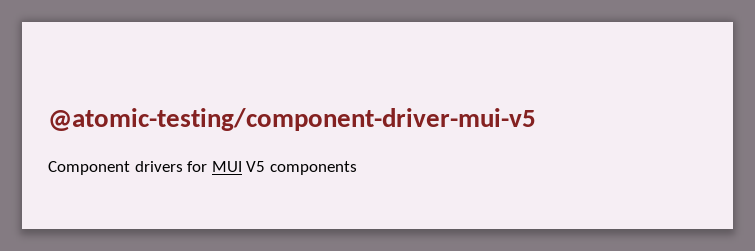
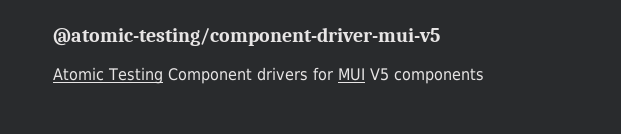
(536, 119) none -> [53,67,163,84] Atomic Testing

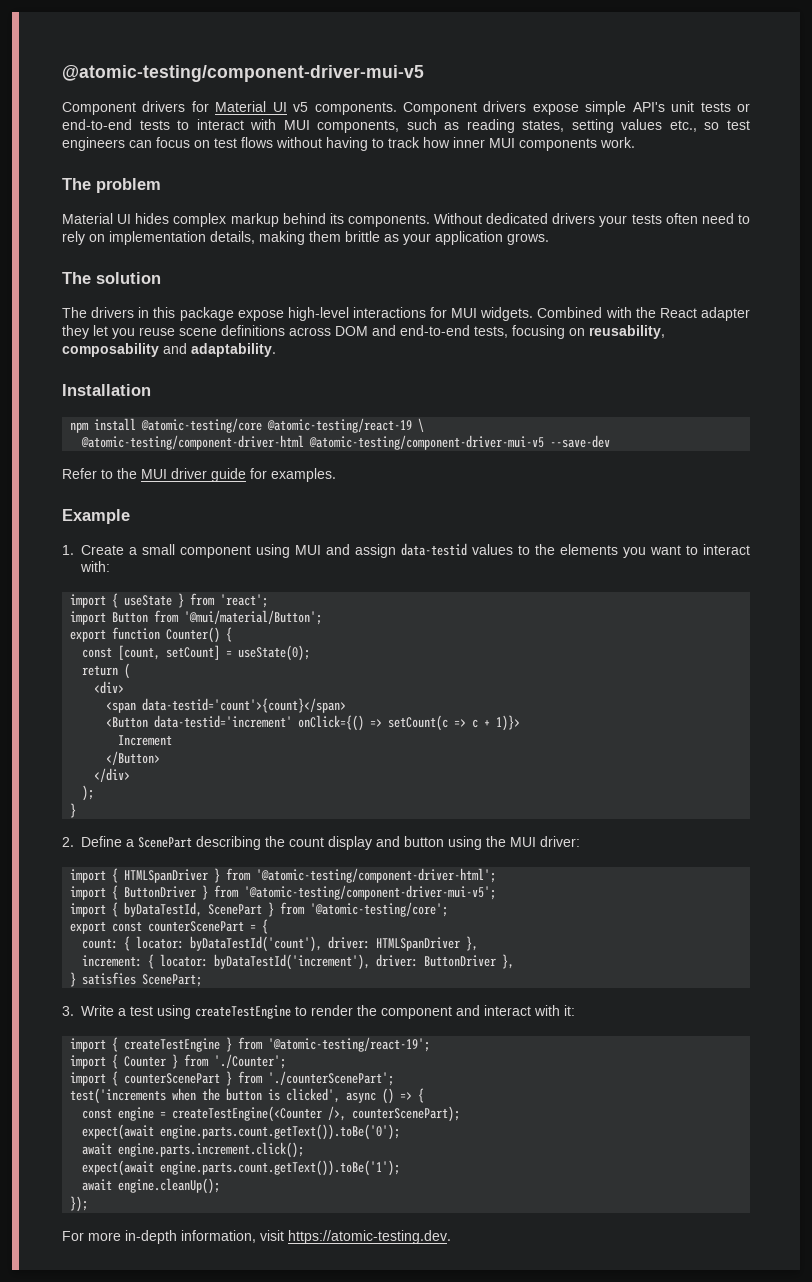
[53,67,163,84] Atomic Testing -> (424, 73) none
[337,68,484,84] MUI V5 components -> [215,101,751,115] [62,119,750,133] [62,137,635,151] [62,178,161,193] [62,213,750,227] [62,231,549,245] [62,272,161,284] [62,307,750,321] [62,325,665,339] [62,343,276,357] [62,384,151,396] [70,418,425,433] [81,435,611,450] [62,468,336,482] [62,509,130,524] [62,543,750,558] [80,561,110,572] [70,593,269,608] [70,610,323,625] [70,627,233,643] [82,645,311,661] [82,663,131,679] [94,681,125,694] [106,698,347,713] [106,715,521,731] [118,735,173,746] [106,751,161,765] [94,768,131,782] [82,785,95,801] [70,803,77,818] [62,836,580,850] [70,868,497,883] [70,885,497,900] [70,902,449,917] [70,919,269,934] [82,936,479,952] [82,954,515,970] [70,972,203,987] [62,1005,575,1019] [70,1037,431,1052] [70,1054,287,1069] [70,1071,395,1086] [70,1088,425,1104] [82,1106,461,1122] [82,1124,401,1140] [82,1142,305,1158] [82,1160,401,1176] [82,1178,221,1194] [70,1196,89,1212] [62,1230,451,1244] Material UI v5 components. Component drivers expose simple API's unit tests or end‑to‑end tests to interact with MUI components, such as reading states, setting values etc., so test engineers can focus on test flows without having to track how inner MUI components work. // The problem // Material UI hides complex markup behind its components. Without dedicated drivers your tests often need to rely on implementation details, making them brittle as your application grows. // The solution // The drivers in this package expose high‑level interactions for MUI widgets. Combined with the React adapter they let you reuse scene definitions across DOM and end‑to‑end tests, focusing on reusability, composability and adaptability. // Installation // npm install @atomic-testing/core @atomic-testing/react-19 \ // @atomic-testing/component-driver-html @atomic-testing/component-driver-mui-v5 --save-dev // Refer to the MUI driver guide for examples. // Example // 1. Create a small component using MUI and assign data-testid values to the elements you want to interact with: // import { useState } from 'react'; // import Button from '@mui/material/Button'; // export function Counter() { // const [count, setCount] = useState(0); // return ( // <div> // <span data-testid='count'>{count}</span> // <Button data-testid='increment' onClick={() => setCount(c => c + 1)}> // Increment // </Button> // </div> // ); // } // 2. Define a ScenePart describing the count display and button using the MUI driver: // import { HTMLSpanDriver } from '@atomic-testing/component-driver-html'; // import { ButtonDriver } from '@atomic-testing/component-driver-mui-v5'; // import { byDataTestId, ScenePart } from '@atomic-testing/core'; // export const counterScenePart = { // count: { locator: byDataTestId('count'), driver: HTMLSpanDriver }, // increment: { locator: byDataTestId('increment'), driver: ButtonDriver }, // } satisfies ScenePart; // 3. Write a test using createTestEngine to render the component and interact with it: // import { createTestEngine } from '@atomic-testing/react-19'; // import { Counter } from './Counter'; // import { counterScenePart } from './counterScenePart'; // test('increments when the button is clicked', async () => { // const engine = createTestEngine(<Counter />, counterScenePart); // expect(await engine.parts.count.getText()).toBe('0'); // await engine.parts.increment.click(); // expect(await engine.parts.count.getText()).toBe('1'); // await engine.cleanUp(); // }); // For more in‑depth information, visit https://atomic-testing.dev.

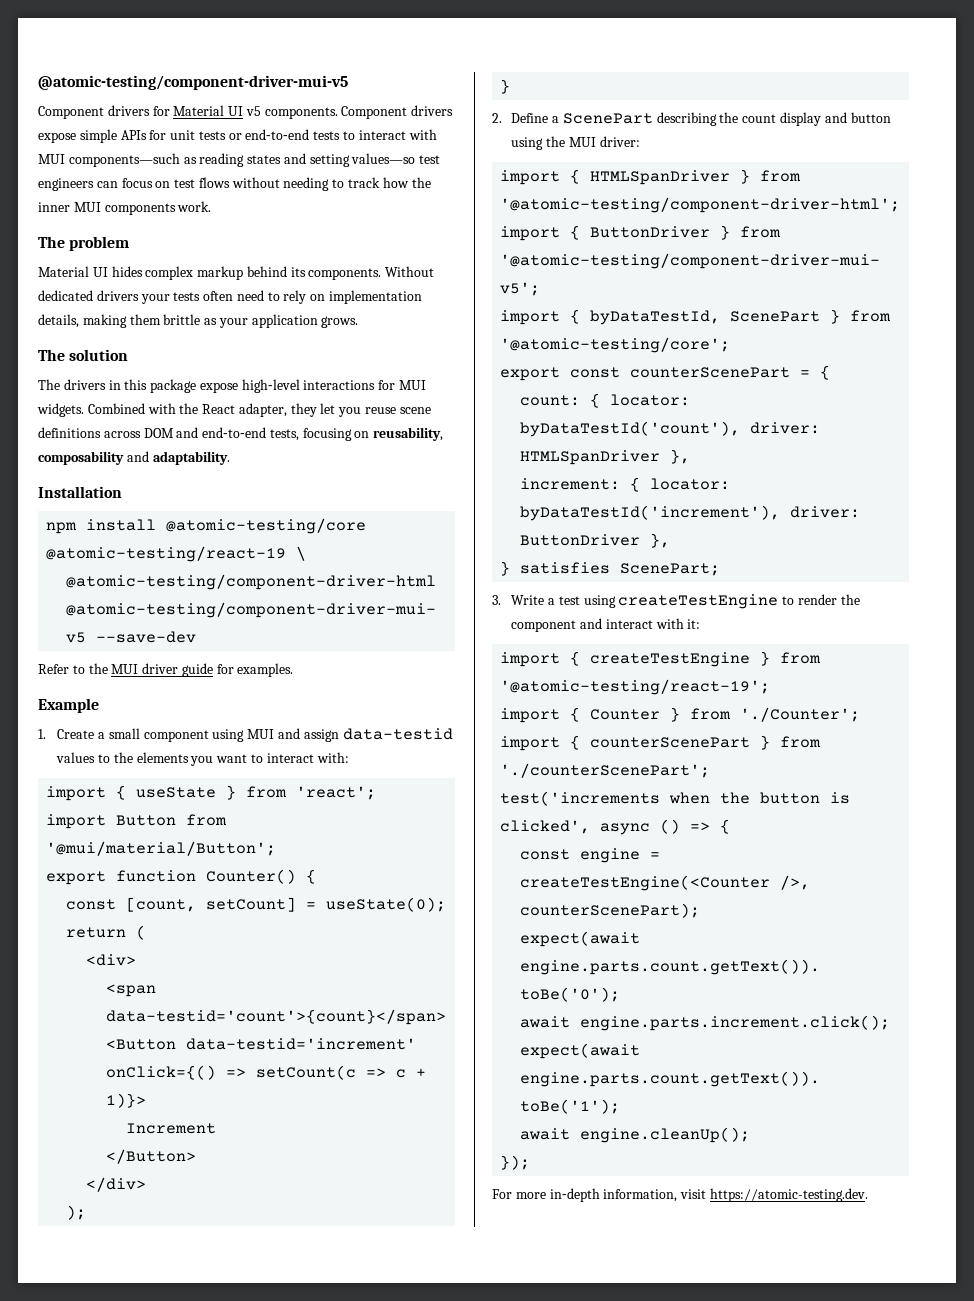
[632,102,665,112] API's -> [120,130,167,140] APIs for
[317,119,720,133] components, such as reading states, setting values etc., so -> [68,153,416,167] components—such as reading states and setting values—so
[326,137,368,151] having -> [283,177,330,191] needing
(450, 142) none -> [411,177,431,188] the
[701,307,750,321] adapter -> [238,403,287,417] adapter,

